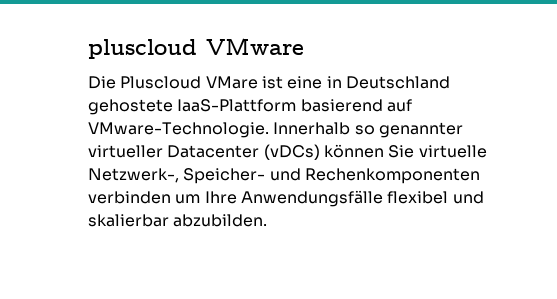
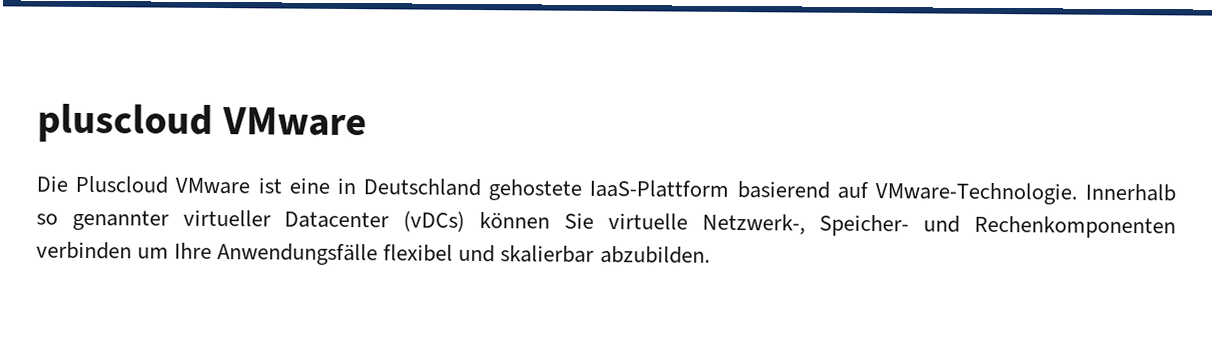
[205,76,258,89] VMare -> [175,177,251,195] VMware

